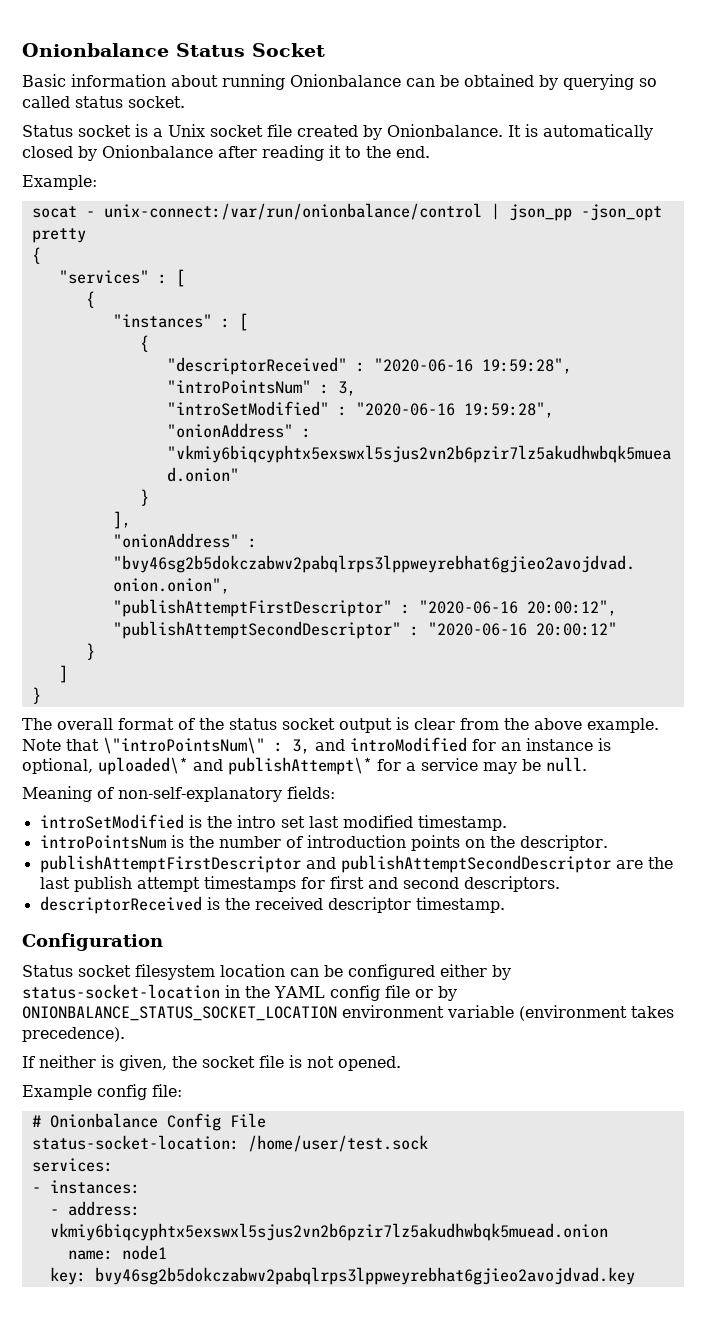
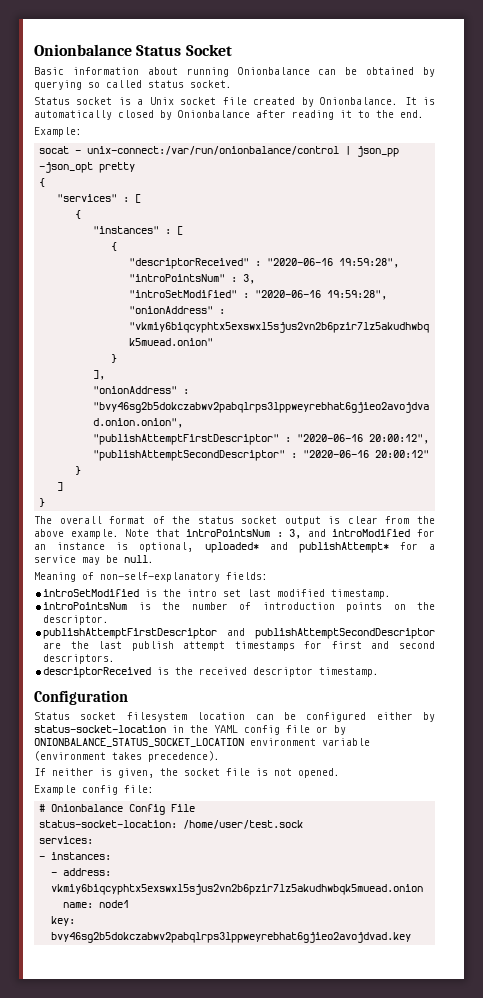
[103,737,265,754] \"introPointsNum\" -> [186,529,271,537] introPointsNum
[98,757,372,775] uploaded\* and publishAttempt\* -> [204,542,389,553] uploaded* and publishAttempt*

